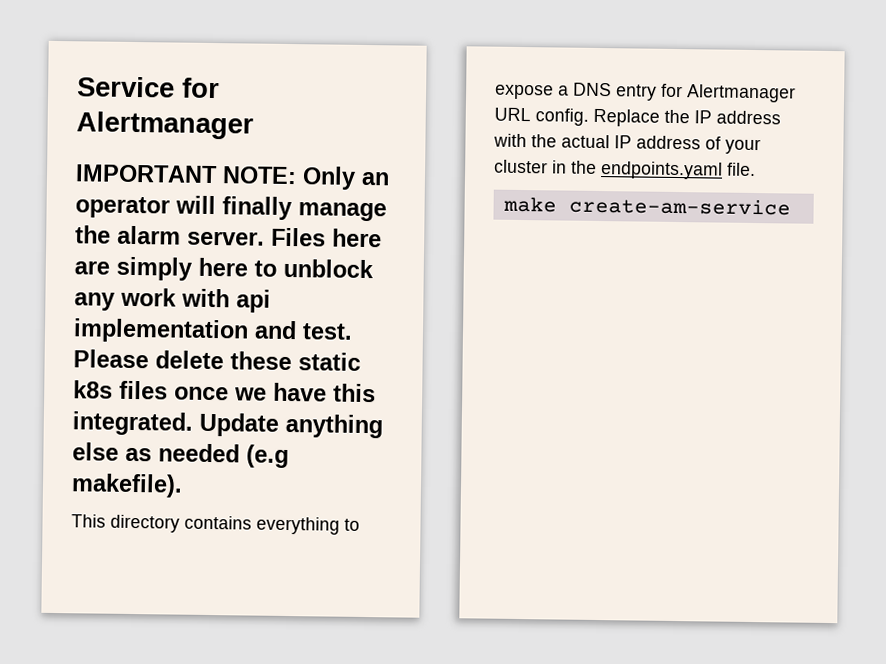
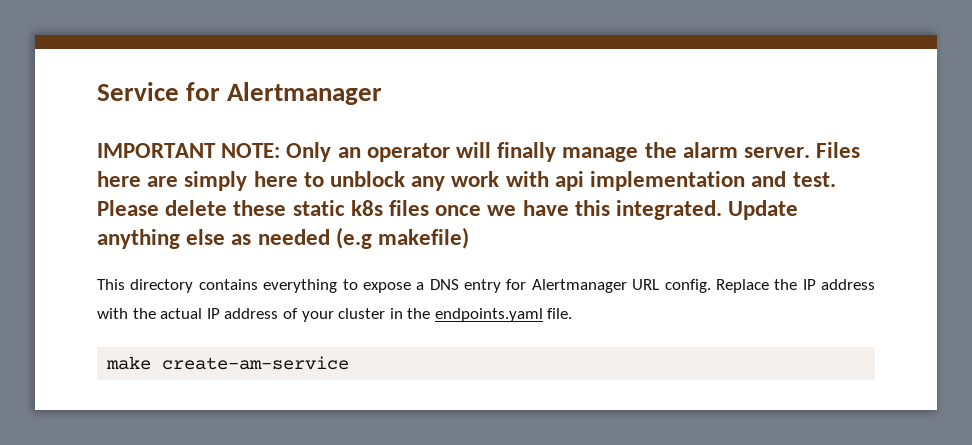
[71,473,183,498] makefile). -> [378,227,470,249] makefile)

